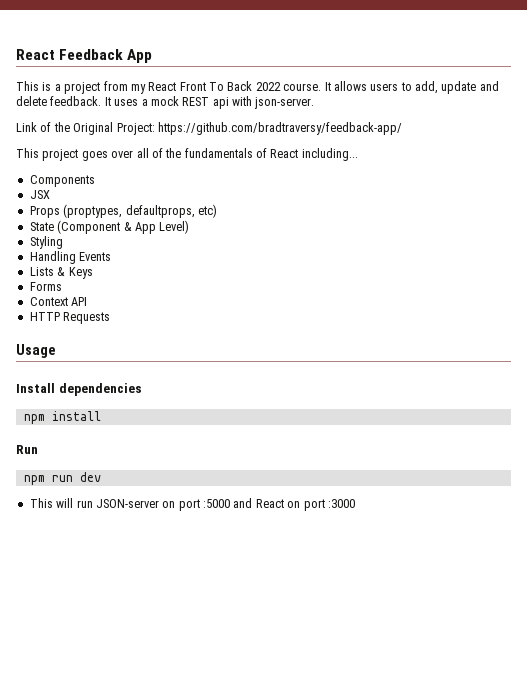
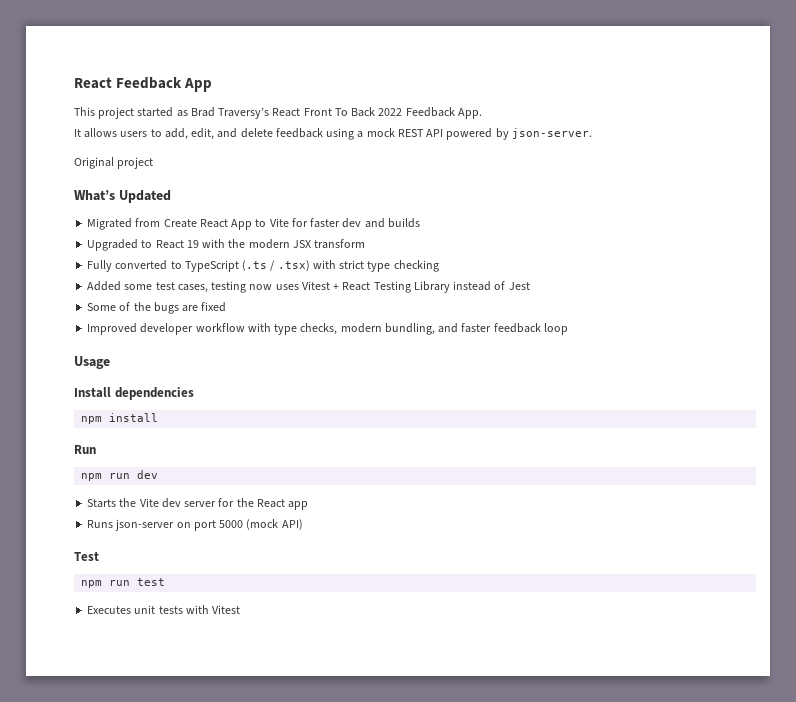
[42,81,146,94] is a project from my -> [98,107,270,119] project started as Brad Traversy’s
[283,83,322,91] course. -> [405,107,482,119] Feedback App. //
[441,81,477,94] update -> [191,128,215,140] edit,
[50,96,315,109] [16,122,402,135] [16,148,358,161] [29,175,95,187] [29,190,50,199] [29,204,217,218] [29,220,190,234] [29,236,63,249] [29,251,112,264] [29,267,93,279] [29,282,62,291] [29,297,88,306] [29,312,111,324] feedback. It uses a mock REST api with json-server. // Link of the Original Project: https://github.com/bradtraversy/feedback-app/ // This project goes over all of the fundamentals of React including... // Components // JSX // Props (proptypes, defaultprops, etc) // State (Component & App Level) // Styling // Handling Events // Lists & Keys // Forms // Context API // HTTP Requests -> [275,128,592,140] [74,157,154,169] [74,190,171,203] [87,218,420,230] [87,239,366,251] [87,260,439,272] [87,281,530,293] [87,302,227,314] [87,323,568,335] feedback using a mock REST API powered by json-server. // Original project // What’s Updated // Migrated from Create React App to Vite for faster dev and builds // Upgraded to React 19 with the modern JSX transform // Fully converted to TypeScript (.ts / .tsx) with strict type checking // Added some test cases, testing now uses Vitest + React Testing Library instead of Jest // Some of the bugs are fixed // Improved developer workflow with type checks, modern bundling, and faster feedback loop
[29,498,355,511] This will run JSON-server on port :5000 and React on port :3000 -> [87,498,309,510] [87,519,303,531] [74,552,99,561] [81,578,166,588] [87,605,241,614] Starts the Vite dev server for the React app // Runs json-server on port 5000 (mock API) // Test // npm run test // Executes unit tests with Vitest

